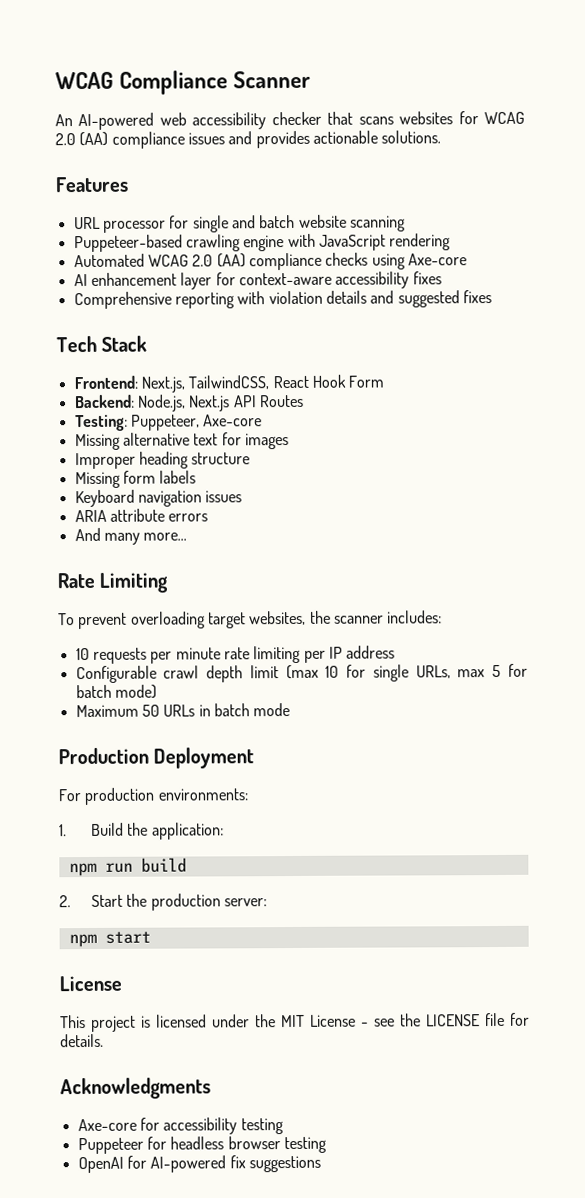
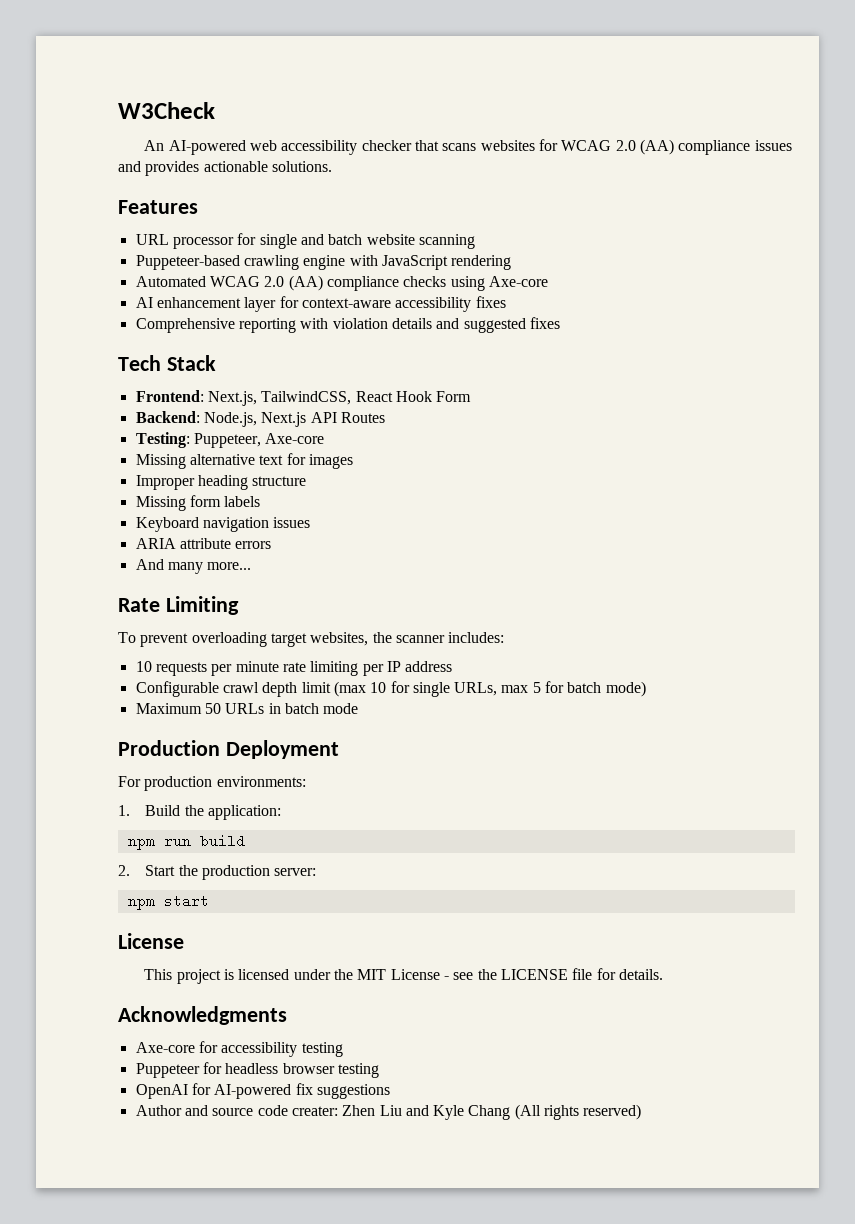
[55,70,312,95] WCAG Compliance Scanner -> [118,102,215,119] W3Check
(321, 1164) none -> [135,1104,642,1120] // Author and source code creater: Zhen Liu and Kyle Chang (All rights reserved)

